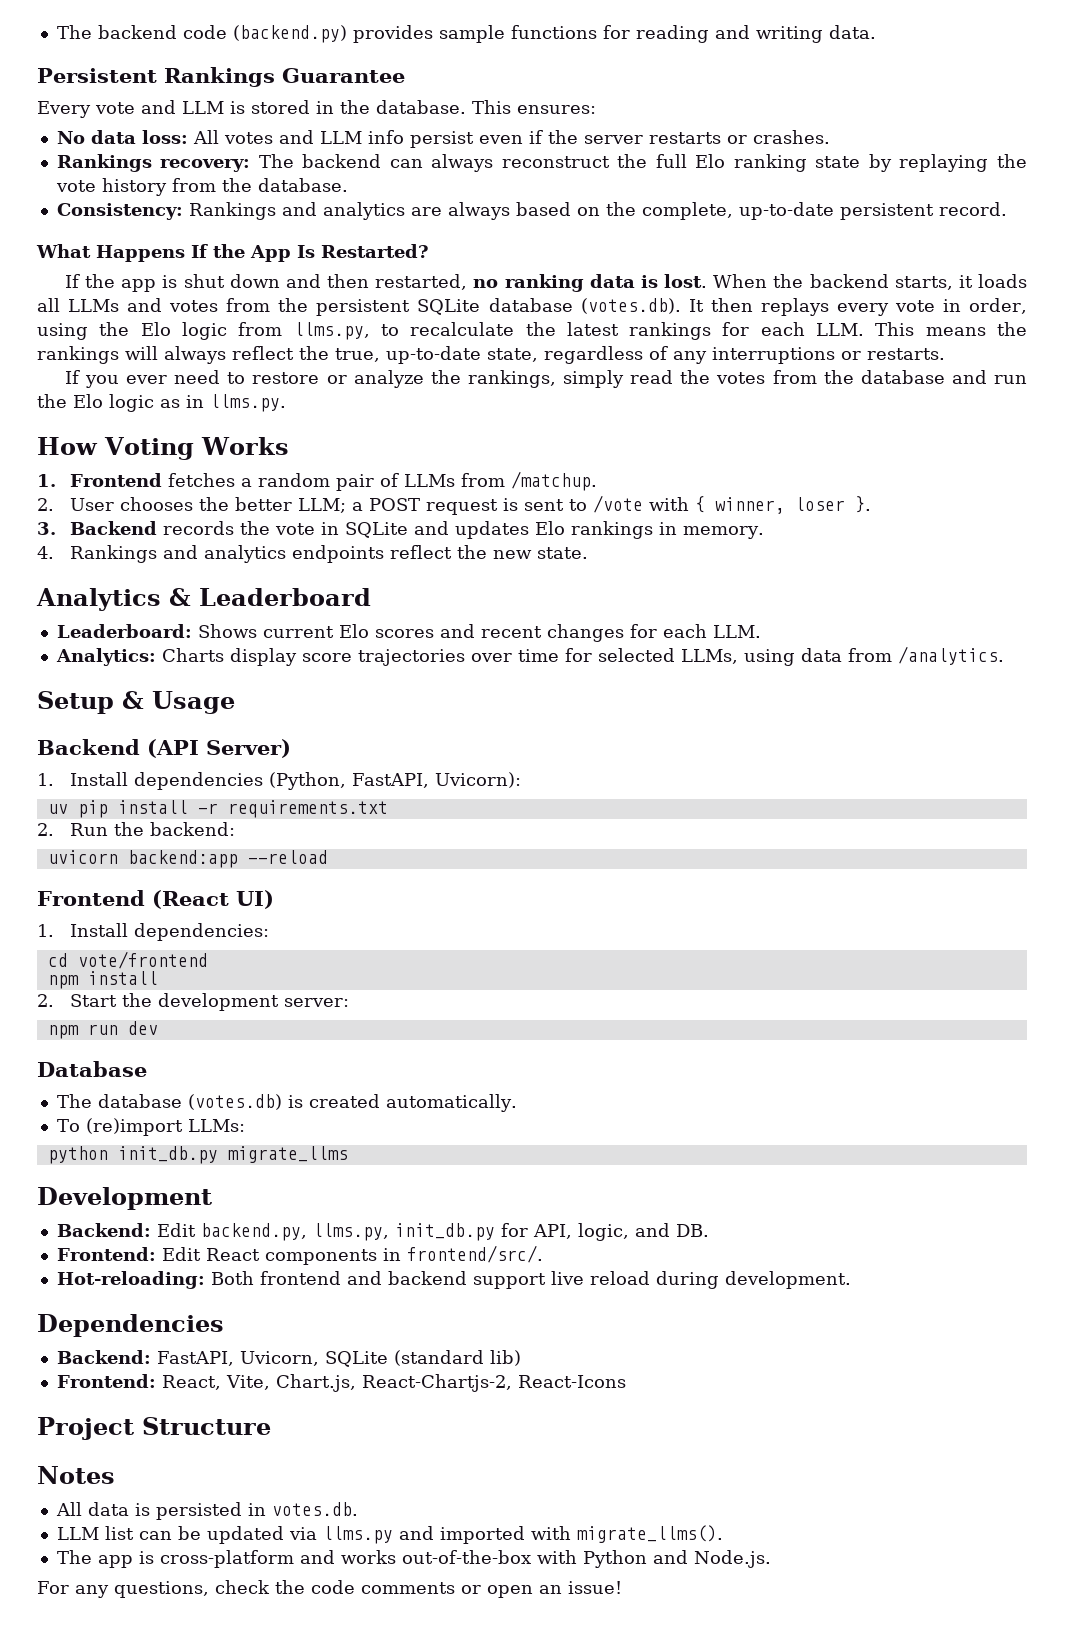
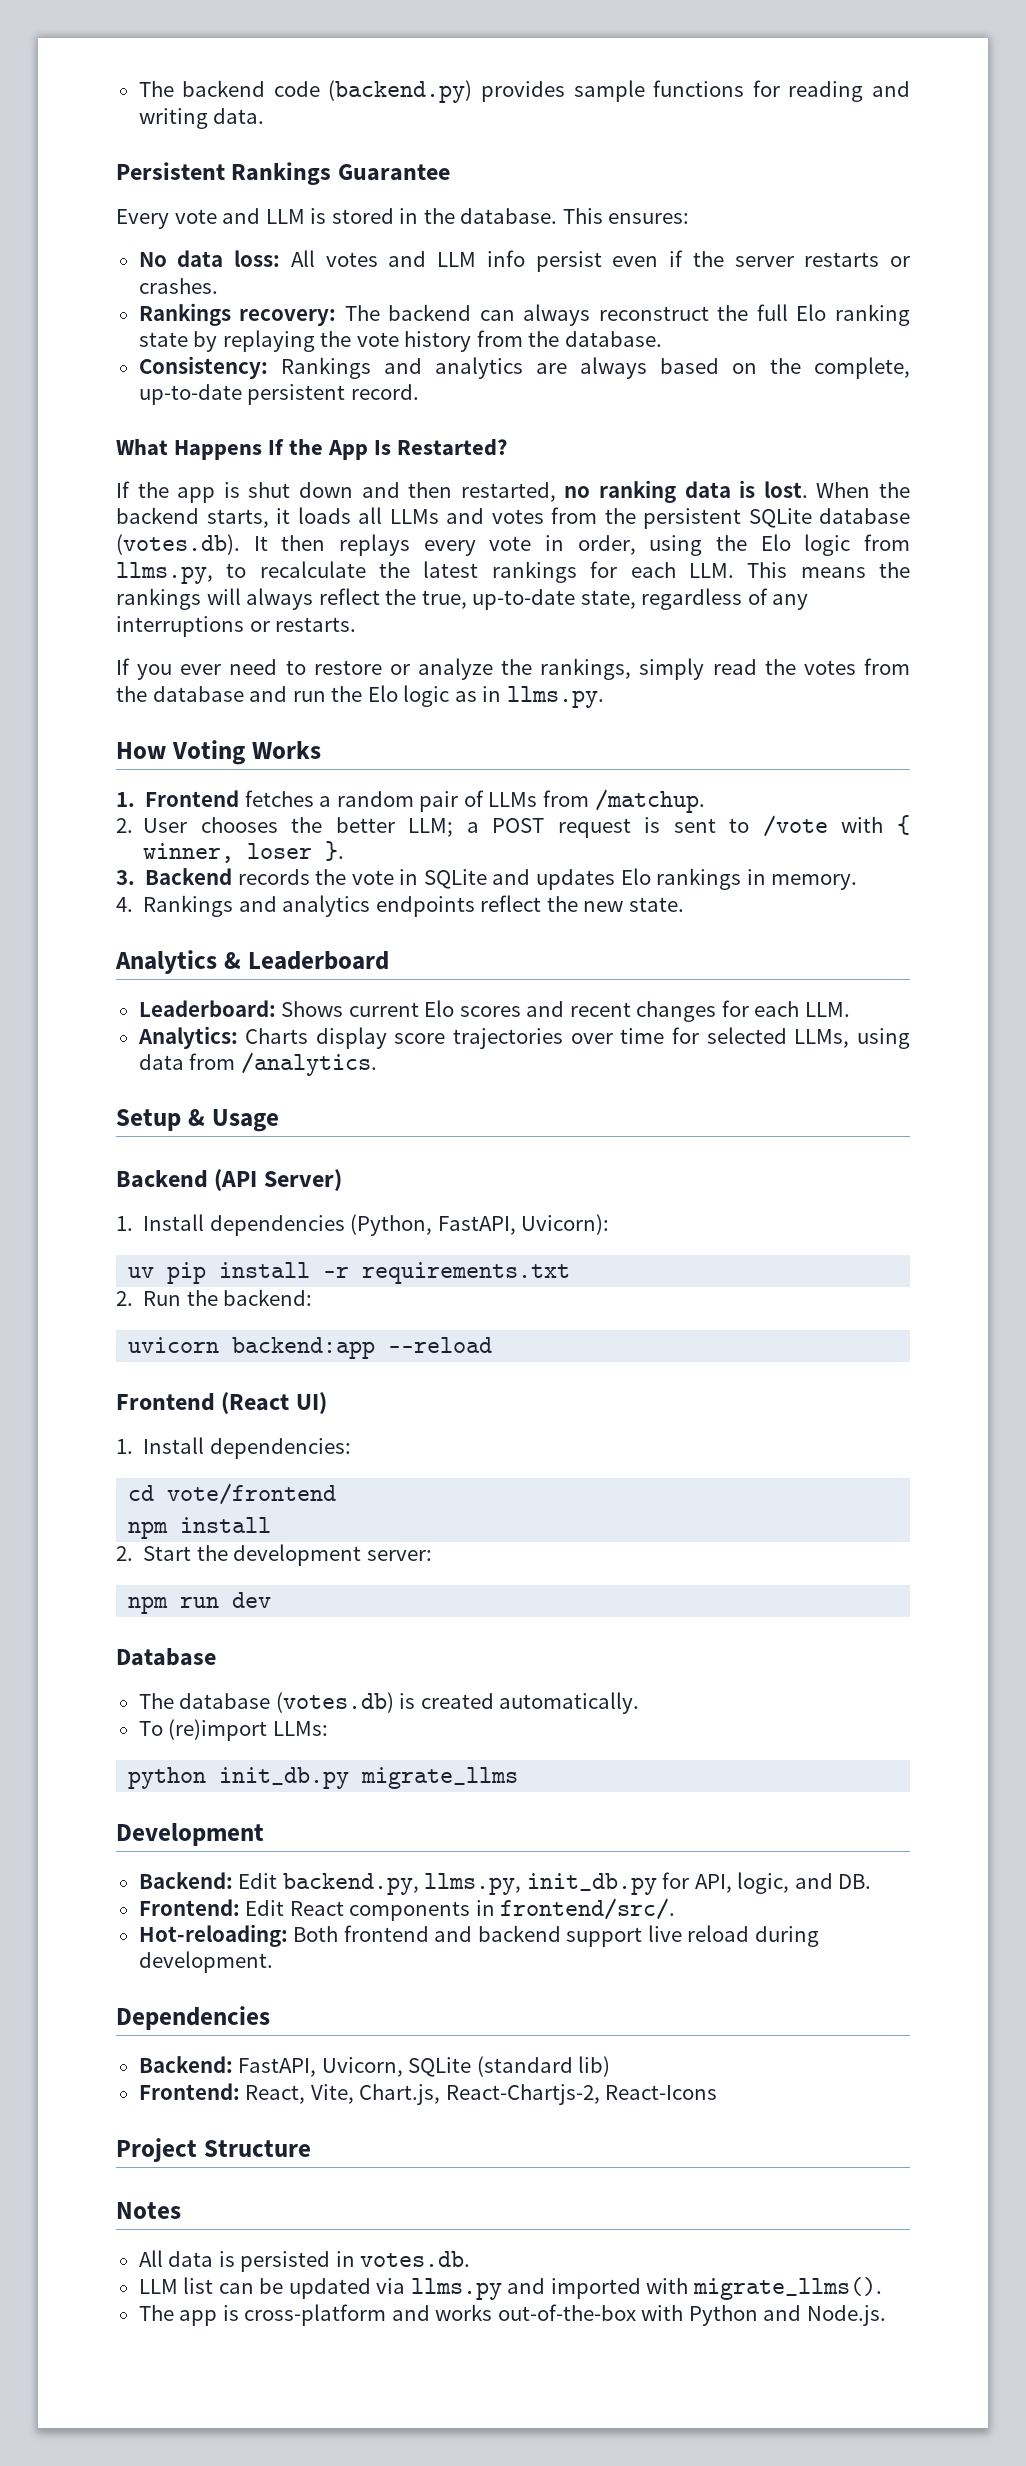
[37,1580,622,1598] // For any questions, check the code comments or open an issue! -> (886, 2315) none

